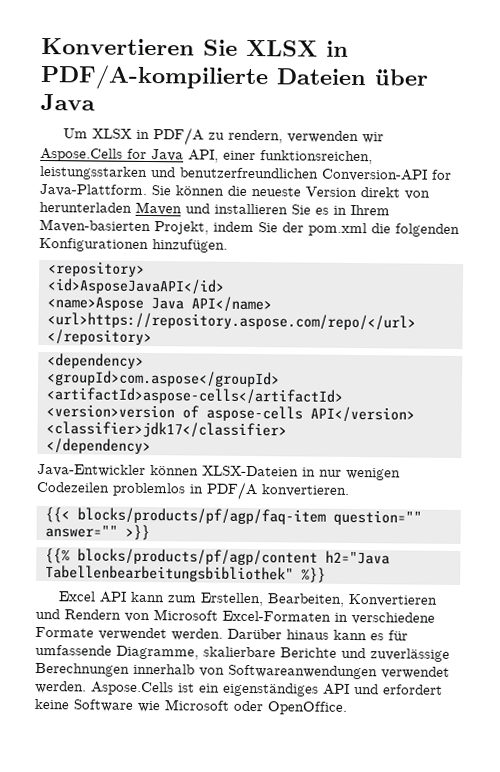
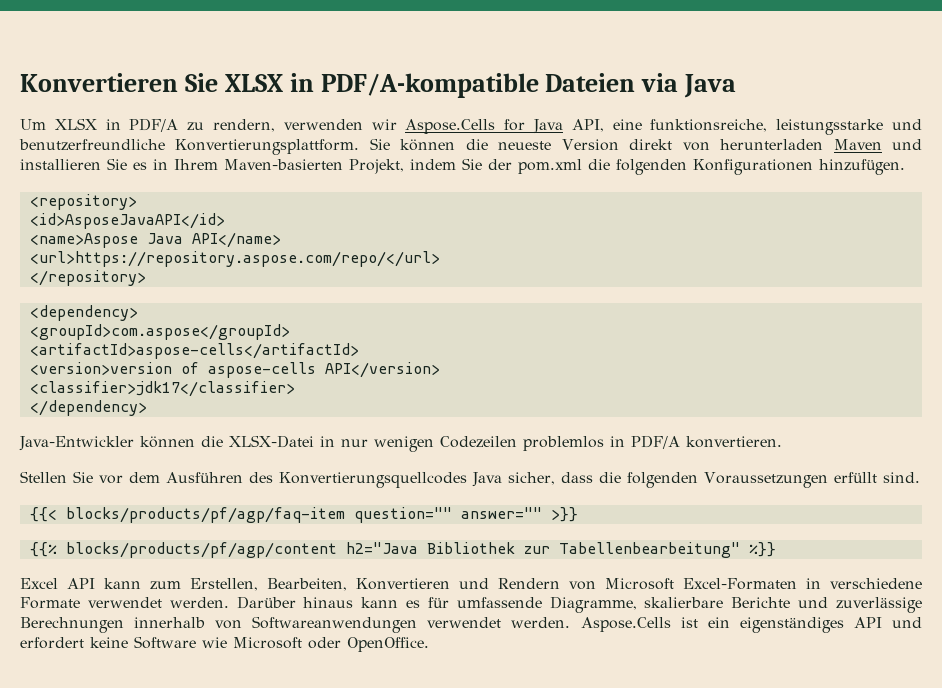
[40,63,429,92] PDF/A-kompilierte Dateien über -> [320,73,679,98] PDF/A-kompatible Dateien via
[223,150,373,165] [39,165,452,182] [39,183,147,198] einer funktionsreichen, leistungsstarken und benutzerfreundlichen Conversion-API for Java-Plattform. -> [612,119,922,135] [19,139,360,155] eine funktionsreiche, leistungsstarke und benutzerfreundliche Konvertierungsplattform.
[202,465,299,477] XLSX-Dateien -> [201,435,314,448] die XLSX-Datei
(350, 490) none -> [20,471,920,488] // Stellen Sie vor dem Ausführen des Konvertierungsquellcodes Java sicher, dass die folgenden Voraussetzungen erfüllt sind.
[44,565,294,583] Tabellenbearbeitungsbibliothek" -> [426,542,740,558] Bibliothek zur Tabellenbearbeitung"

